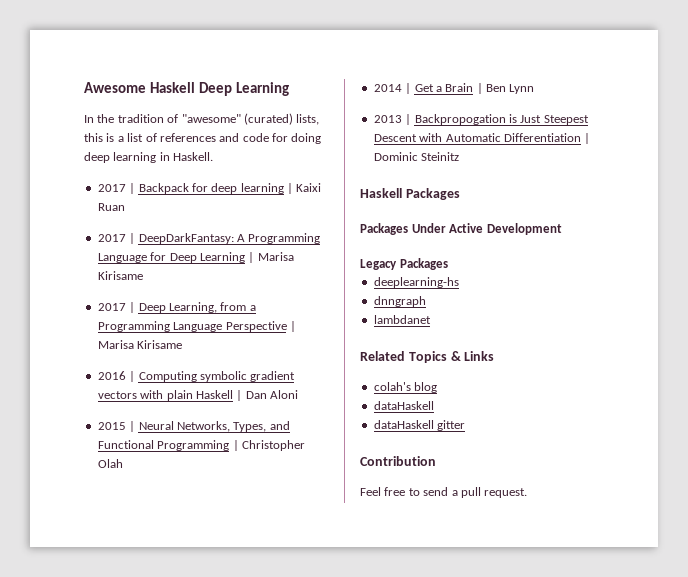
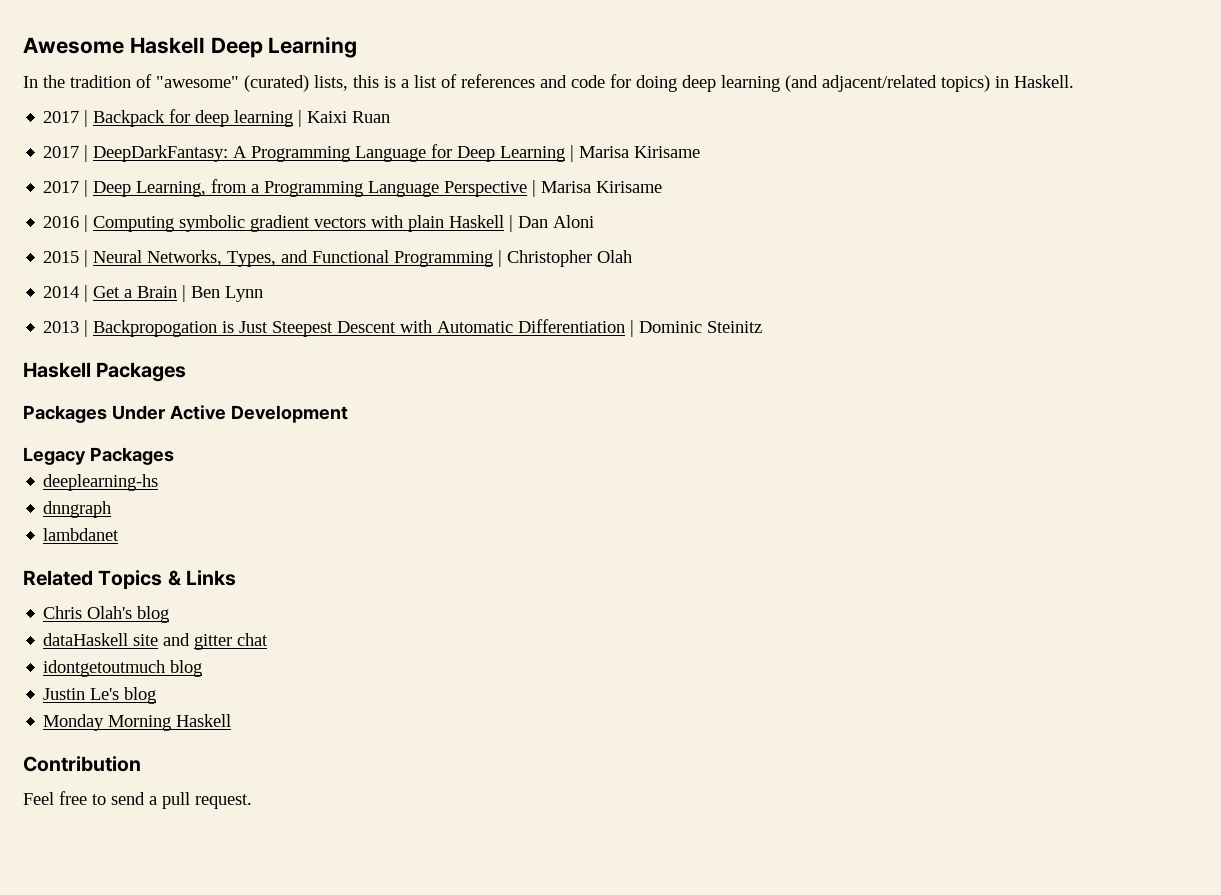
(157, 157) none -> [785,75,990,92] (and adjacent/related topics)
[373,382,411,391] colah's -> [43,606,133,619] Chris Olah's
[373,420,466,431] // dataHaskell gitter -> [133,633,269,650] [43,660,203,677] [43,687,157,704] [43,714,232,731] site and gitter chat // idontgetoutmuch blog // Justin Le's blog // Monday Morning Haskell

